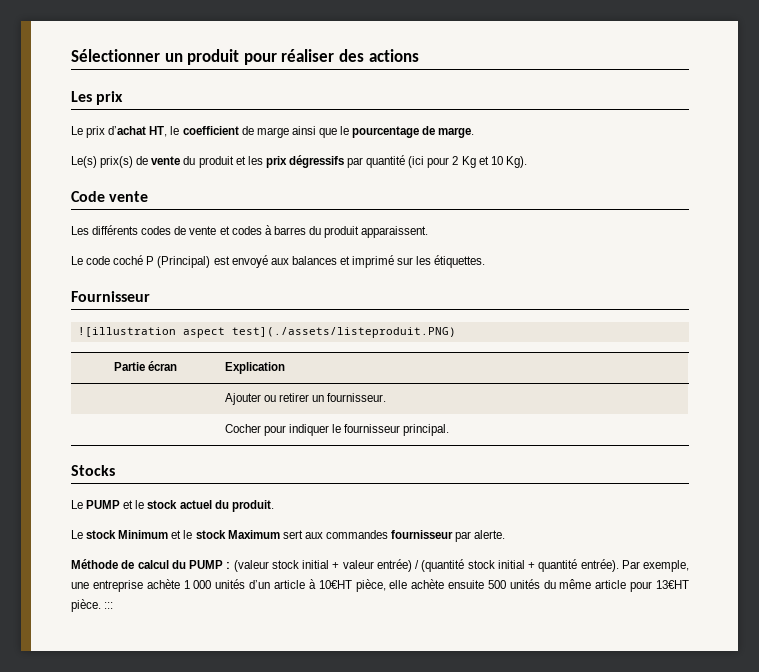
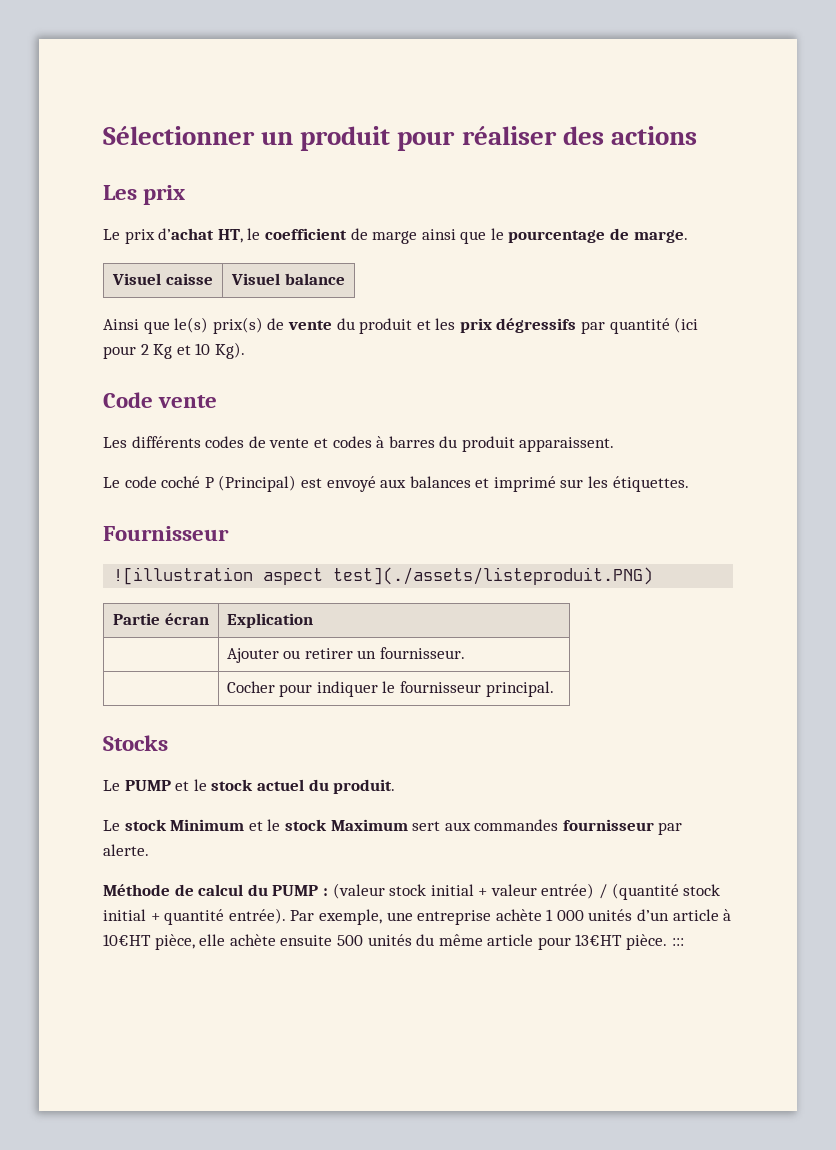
[71,156,97,168] // Le(s) -> [112,273,213,285] [231,273,345,285] [103,317,209,334] // Visuel caisse | Visuel balance // Ainsi que le(s)

